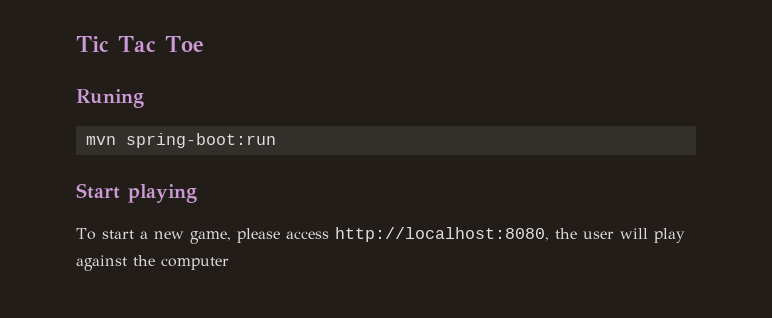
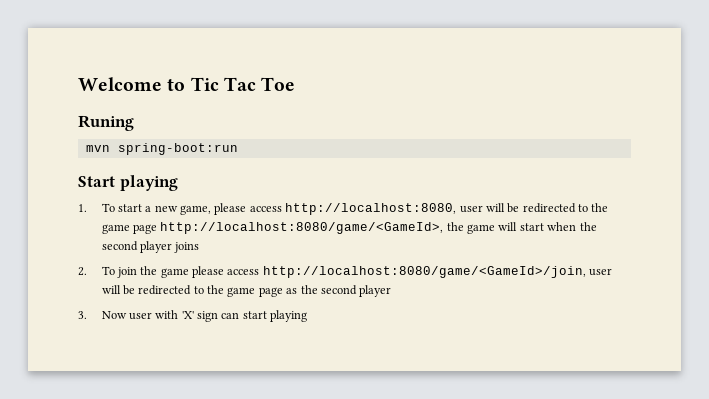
(76, 44) none -> [78,77,186,91] Welcome to
(197, 193) none -> [78,204,87,212] 1.
[554,228,685,243] [76,255,229,271] the user will play against the computer -> [459,203,609,213] [101,222,597,234] [101,241,200,253] [78,266,613,278] [101,285,392,297] [78,310,308,322] user will be redirected to the game page http://localhost:8080/game/<GameId>, the game will start when the second player joins // 2. To join the game please access http://localhost:8080/game/<GameId>/join, user will be redirected to the game page as the second player // 3. Now user with 'X' sign can start playing

